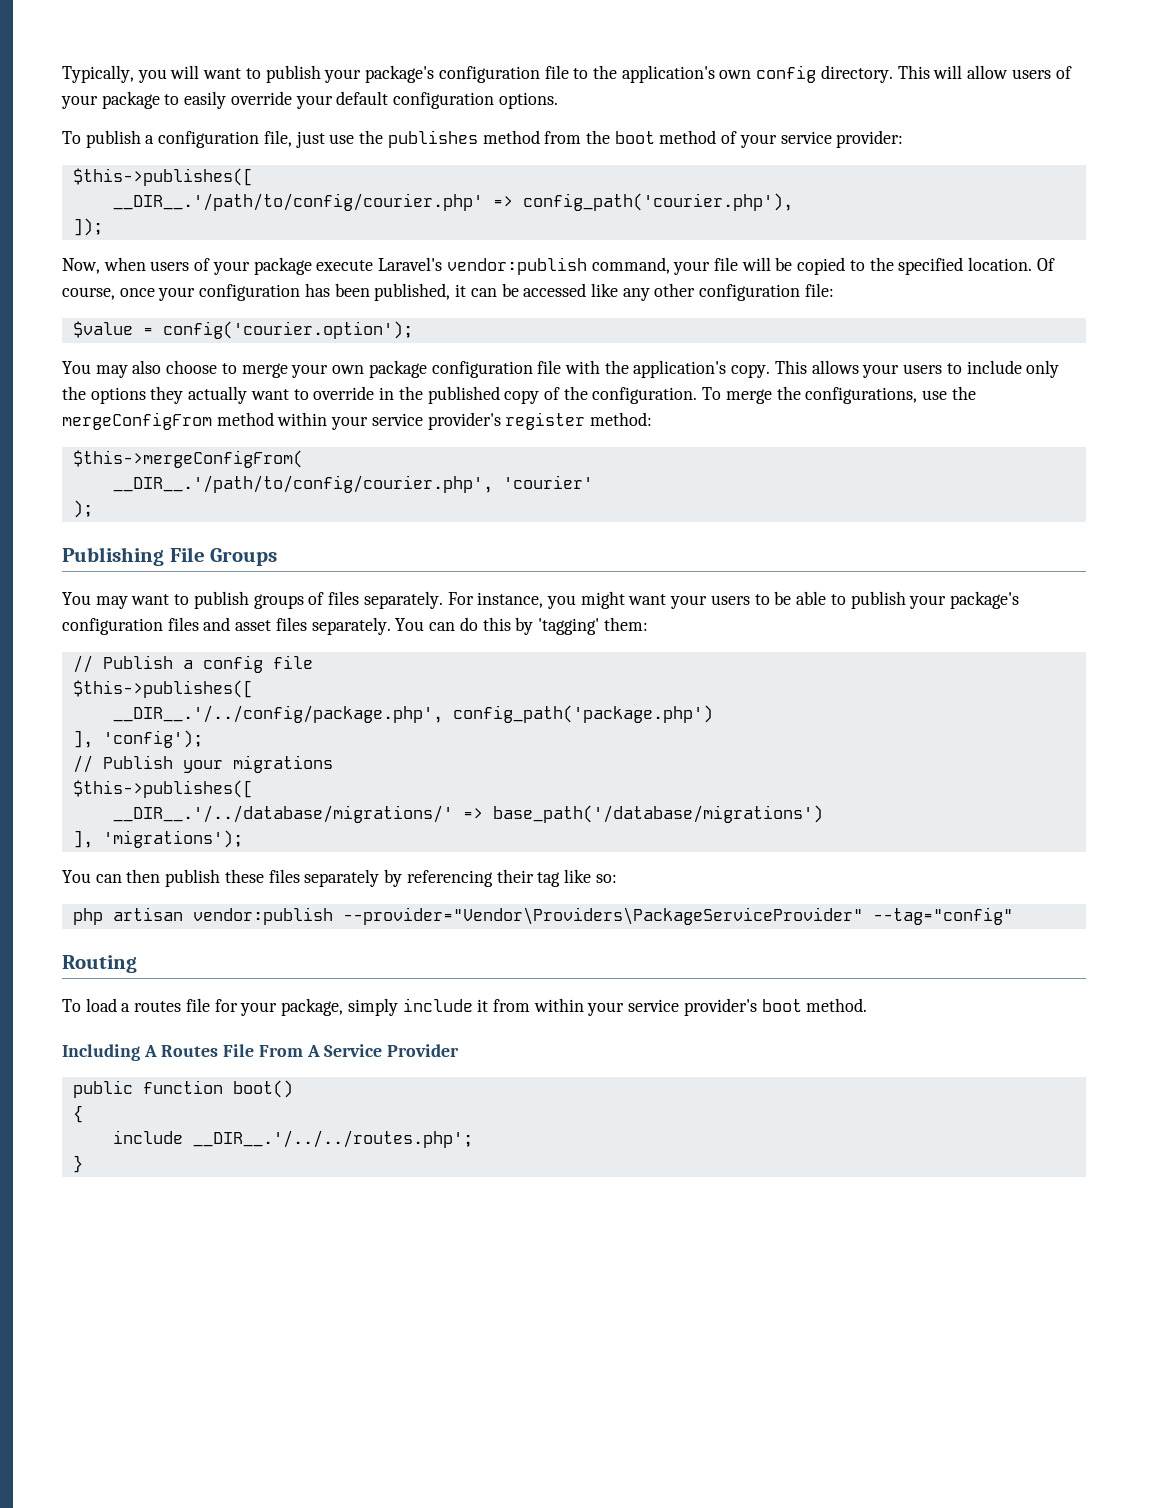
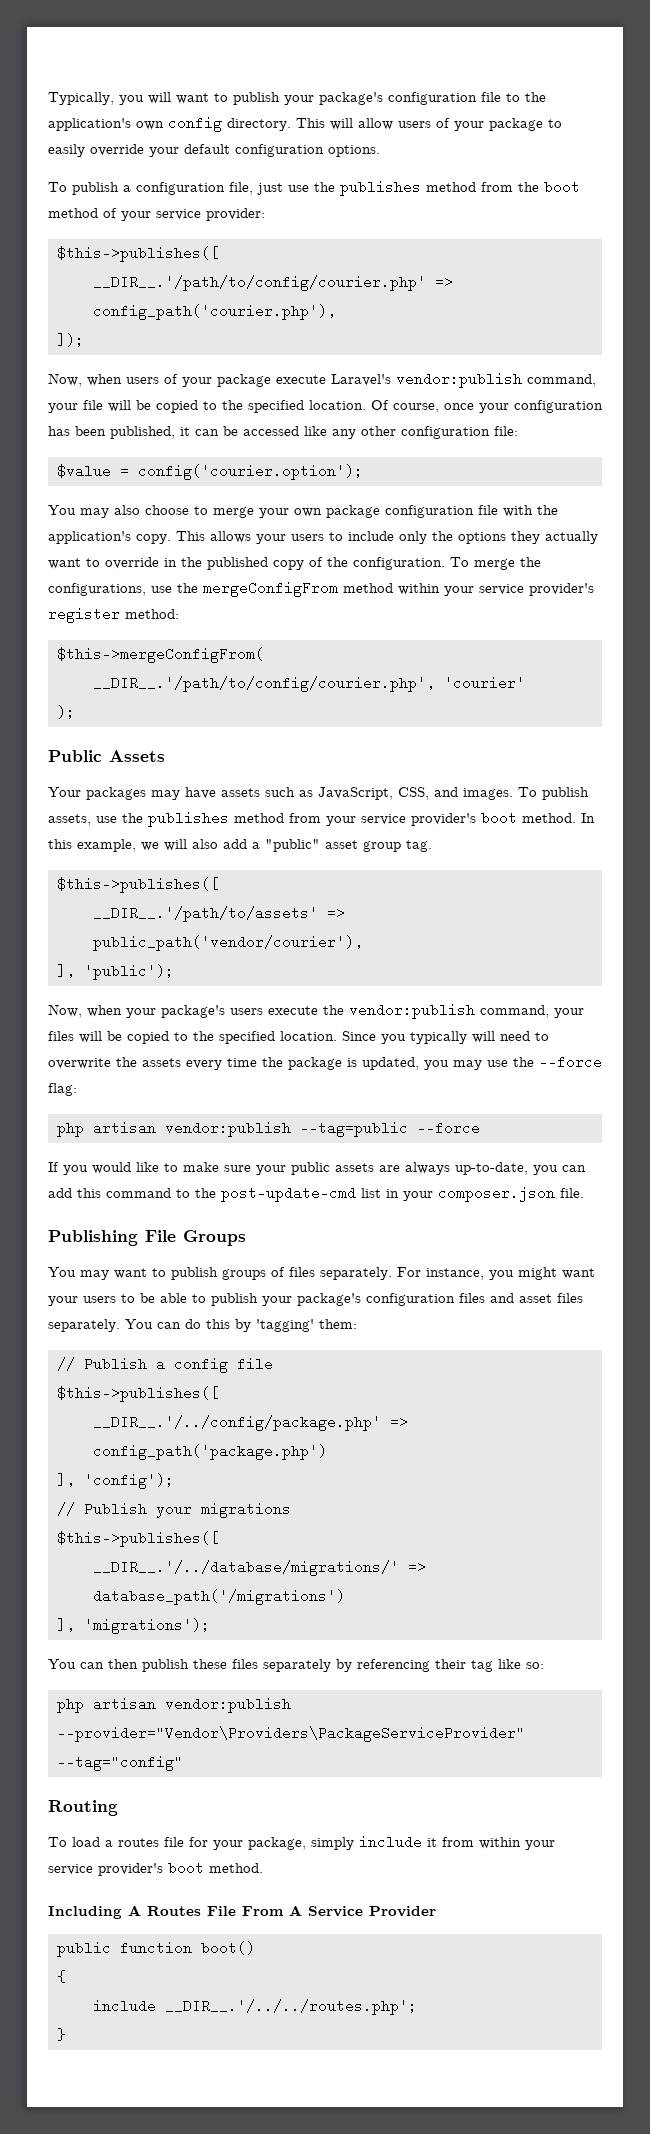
(93, 509) none -> [48,750,165,762] [48,787,589,800] [48,811,595,827] [48,839,432,852] [57,877,219,893] [93,906,345,922] [93,935,363,951] [57,964,174,980] [48,1003,584,1019] [48,1031,549,1044] [48,1055,602,1070] [48,1083,77,1096] [57,1121,480,1137] [48,1162,586,1175] [48,1186,584,1202] // Public Assets // Your packages may have assets such as JavaScript, CSS, and images. To publish assets, use the publishes method from your service provider's boot method. In this example, we will also add a "public" asset group tag. // $this->publishes([ // __DIR__.'/path/to/assets' => public_path('vendor/courier'), // ], 'public'); // Now, when your package's users execute the vendor:publish command, your files will be copied to the specified location. Since you typically will need to overwrite the assets every time the package is updated, you may use the --force flag: // php artisan vendor:publish --tag=public --force // If you would like to make sure your public assets are always up-to-date, you can add this command to the post-update-cmd list in your composer.json file.
[112,705,443,723] __DIR__.'/../config/package.php', -> [93,1415,408,1431] __DIR__.'/../config/package.php' =>
[492,805,823,823] base_path('/database/migrations') -> [93,1589,345,1605] database_path('/migrations')

